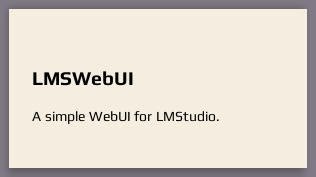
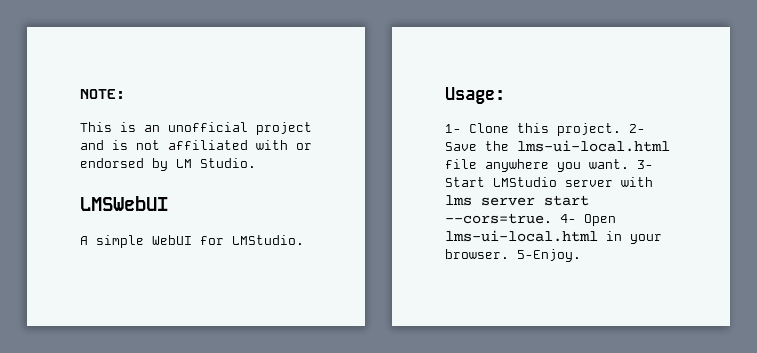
(32, 78) none -> [80,89,125,99] [80,122,312,135] [80,140,312,150] [80,158,256,171] NOTE: // This is an unofficial project and is not affiliated with or endorsed by LM Studio. //
(221, 116) none -> [445,87,505,104] [445,123,645,136] [445,140,670,152] [445,159,653,172] [445,177,653,187] [445,195,589,206] [445,213,616,226] [445,230,662,244] [445,249,581,262] // Usage: // 1- Clone this project. 2- Save the lms-ui-local.html file anywhere you want. 3- Start LMStudio server with lms server start --cors=true. 4- Open lms-ui-local.html in your browser. 5-Enjoy.

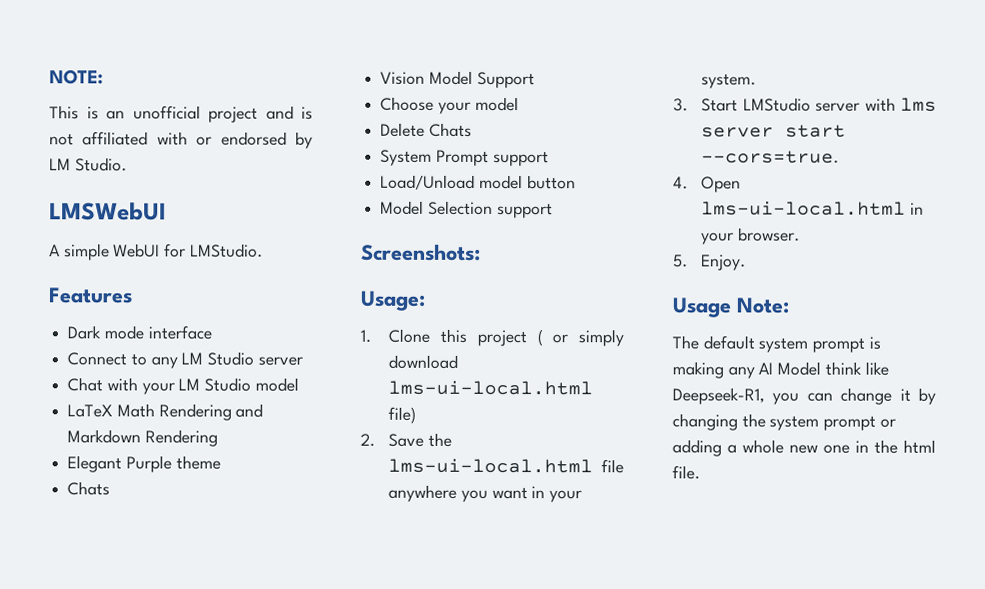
(304, 240) none -> [48,287,133,304] [67,325,212,340] [67,351,303,369] [67,377,299,395] [67,403,264,421] [67,429,218,447] [67,455,221,473] [67,481,111,496] [380,70,535,89] [380,96,519,114] [380,122,472,137] [380,149,549,167] [380,174,576,190] [380,200,553,219] [361,243,481,261] // Features // Dark mode interface // Connect to any LM Studio server // Chat with your LM Studio model // LaTeX Math Rendering and Markdown Rendering // Elegant Purple theme // Chats // Vision Model Support // Choose your model // Delete Chats // System Prompt support // Load/Unload model button // Model Selection support // Screenshots:
[445,124,461,133] 1- -> [360,329,371,343] 1.
[557,123,645,136] project. 2- -> [476,329,624,347] [388,354,459,369] [388,380,594,396] [388,406,417,424] [360,433,375,447] project ( or simply download lms-ui-local.html file) // 2.
[589,159,653,169] want. 3- -> [491,486,583,503] [701,73,757,89] [673,98,688,112] want in your system. // 3.
[560,214,576,223] 4- -> [673,176,688,190] // 4.
[517,249,581,262] 5-Enjoy. -> [673,254,747,271] [672,297,789,318] [672,335,881,353] [672,361,889,379] [672,387,936,405] [672,413,896,431] [672,439,936,457] [672,465,700,480] // 5. Enjoy. // Usage Note: // The default system prompt is making any AI Model think like Deepseek-R1, you can change it by changing the system prompt or adding a whole new one in the html file.

